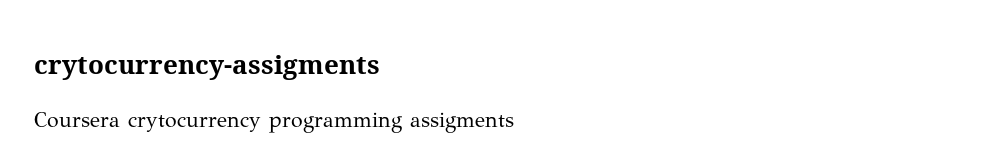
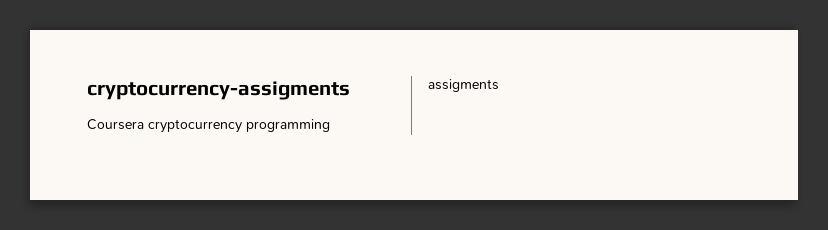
[34,55,380,80] crytocurrency-assigments -> [87,81,350,100] cryptocurrency-assigments
[128,115,261,132] crytocurrency -> [148,119,242,133] cryptocurrency

